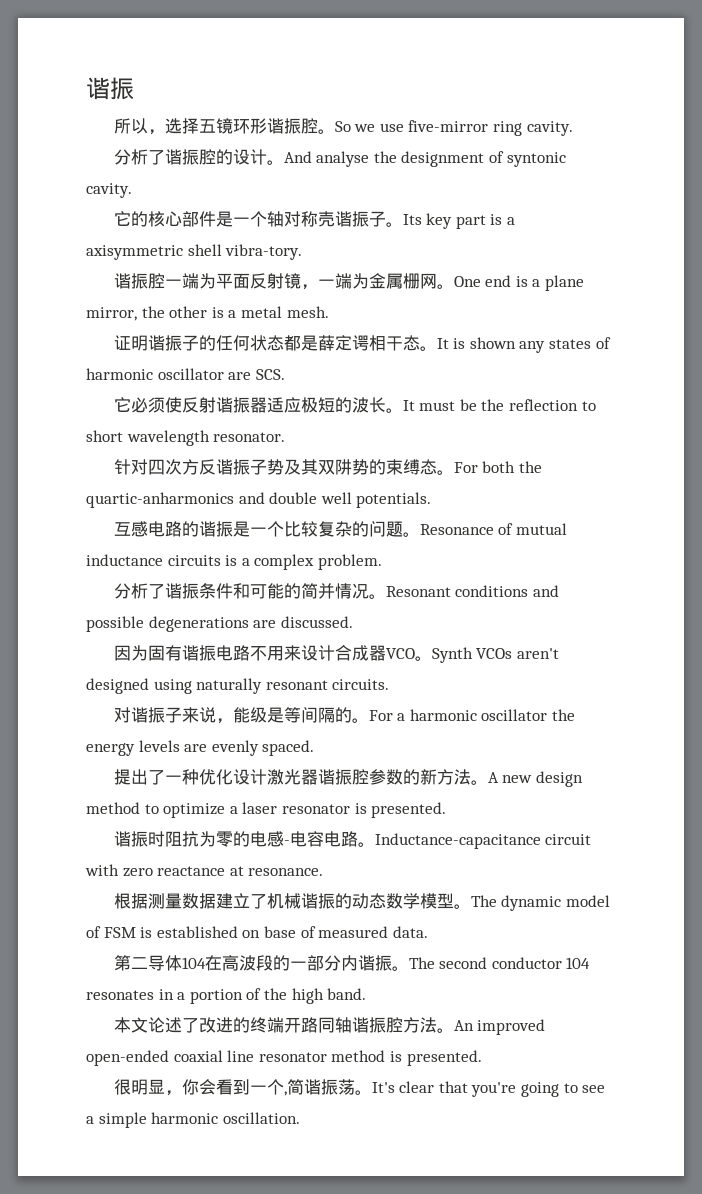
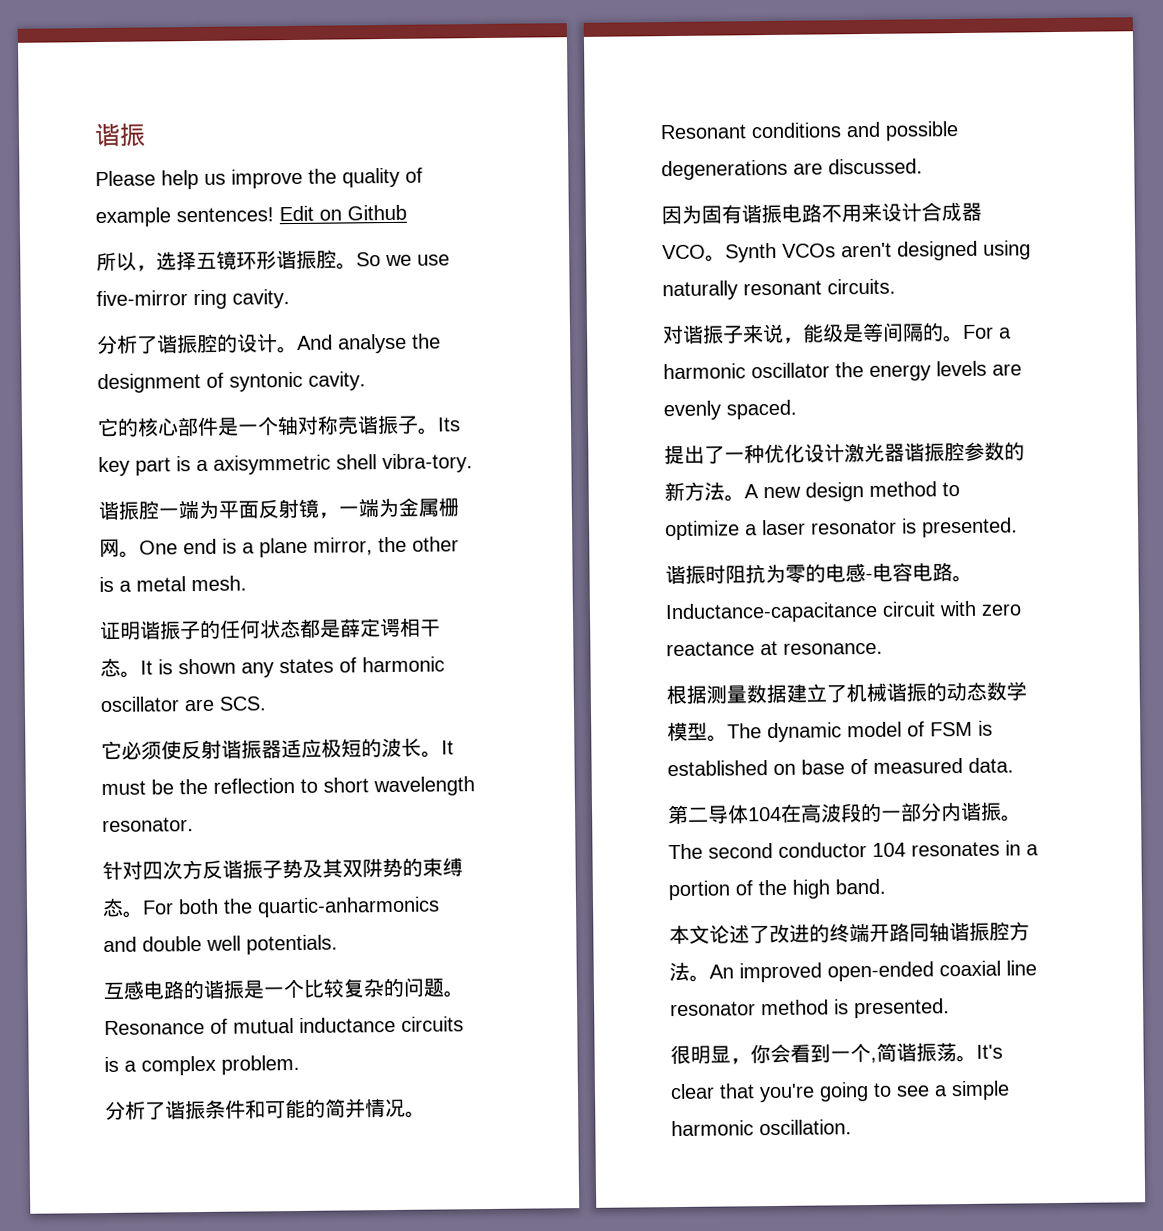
[86,77,134,100] 谐振 -> [94,122,146,148] [95,167,423,190] [95,204,407,228] 谐振 // Please help us improve the quality of example sentences! Edit on Github

